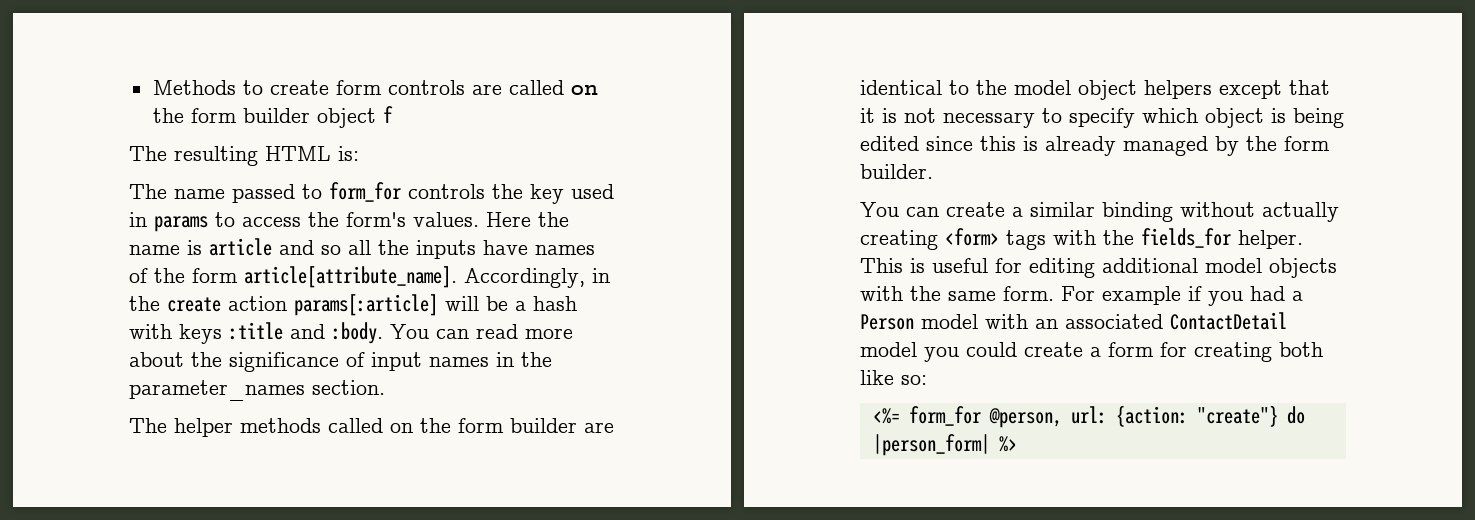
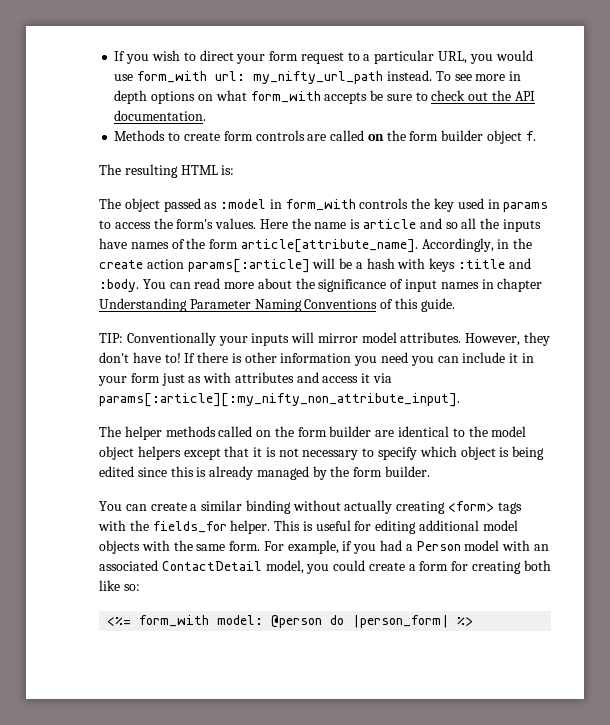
(152, 87) none -> [114,50,533,64] [114,70,522,84] [114,90,535,104] [114,110,207,121] If you wish to direct your form request to a particular URL, you would use form_with url: my_nifty_url_path instead. To see more in depth options on what form_with accepts be sure to check out the API documentation. //
[382,106,393,123] f -> [525,131,536,141] f.
[174,182,401,203] name passed to form_for -> [124,198,356,212] object passed as :model in form_with
[521,352,552,367] [129,380,385,401] the parameter_names section. -> [497,278,543,292] [99,298,455,312] [99,332,551,346] [99,352,534,366] [98,372,393,386] [99,393,460,407] chapter Understanding Parameter Naming Conventions of this guide. // TIP: Conventionally your inputs will mirror model attributes. However, they don't have to! If there is other information you need you can include it in your form just as with attributes and access it via params[:article][:my_nifty_non_attribute_input].
[1102,286,1181,305] example -> [287,540,339,554] example,
[860,342,917,357] model -> [265,560,304,574] model,
[908,405,1278,428] form_for @person, url: {action: "create"} -> [139,615,323,628] form_with model: @person

